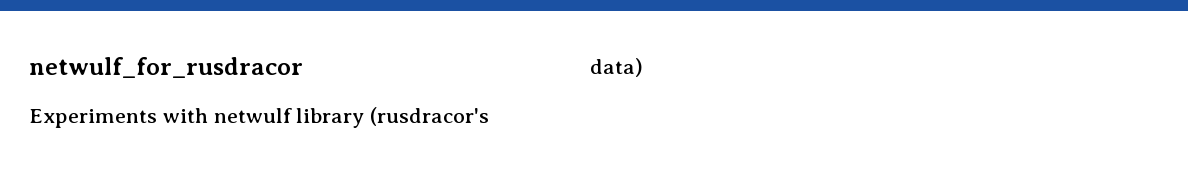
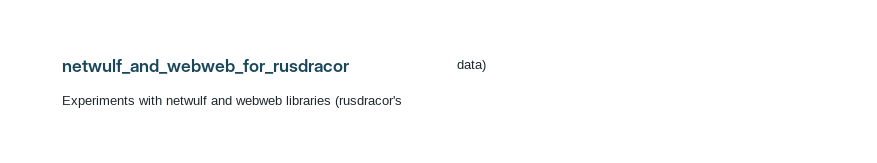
[29,57,303,78] netwulf_for_rusdracor -> [62,59,349,74] netwulf_and_webweb_for_rusdracor
[296,108,365,128] library -> [211,96,331,105] and webweb libraries

